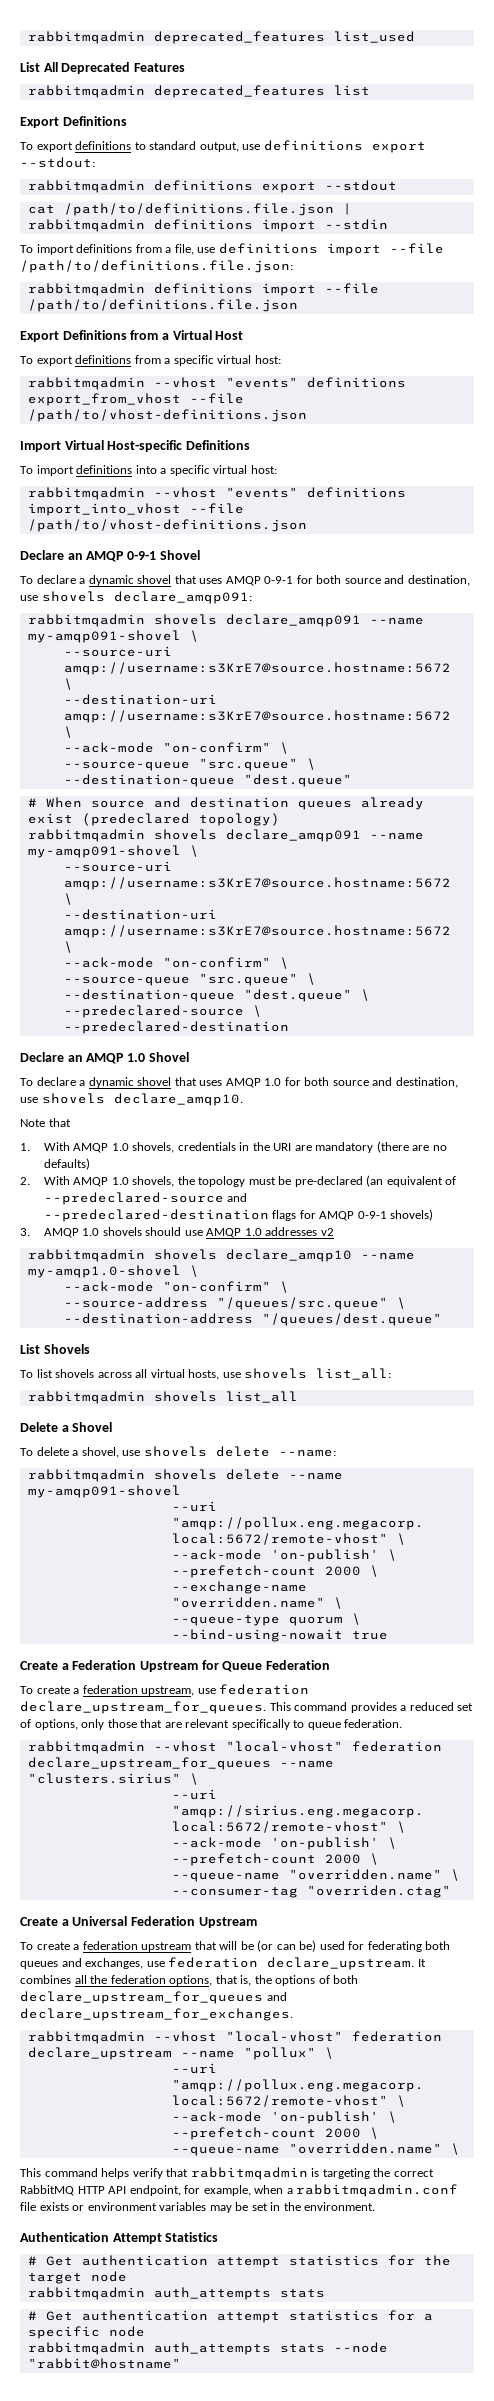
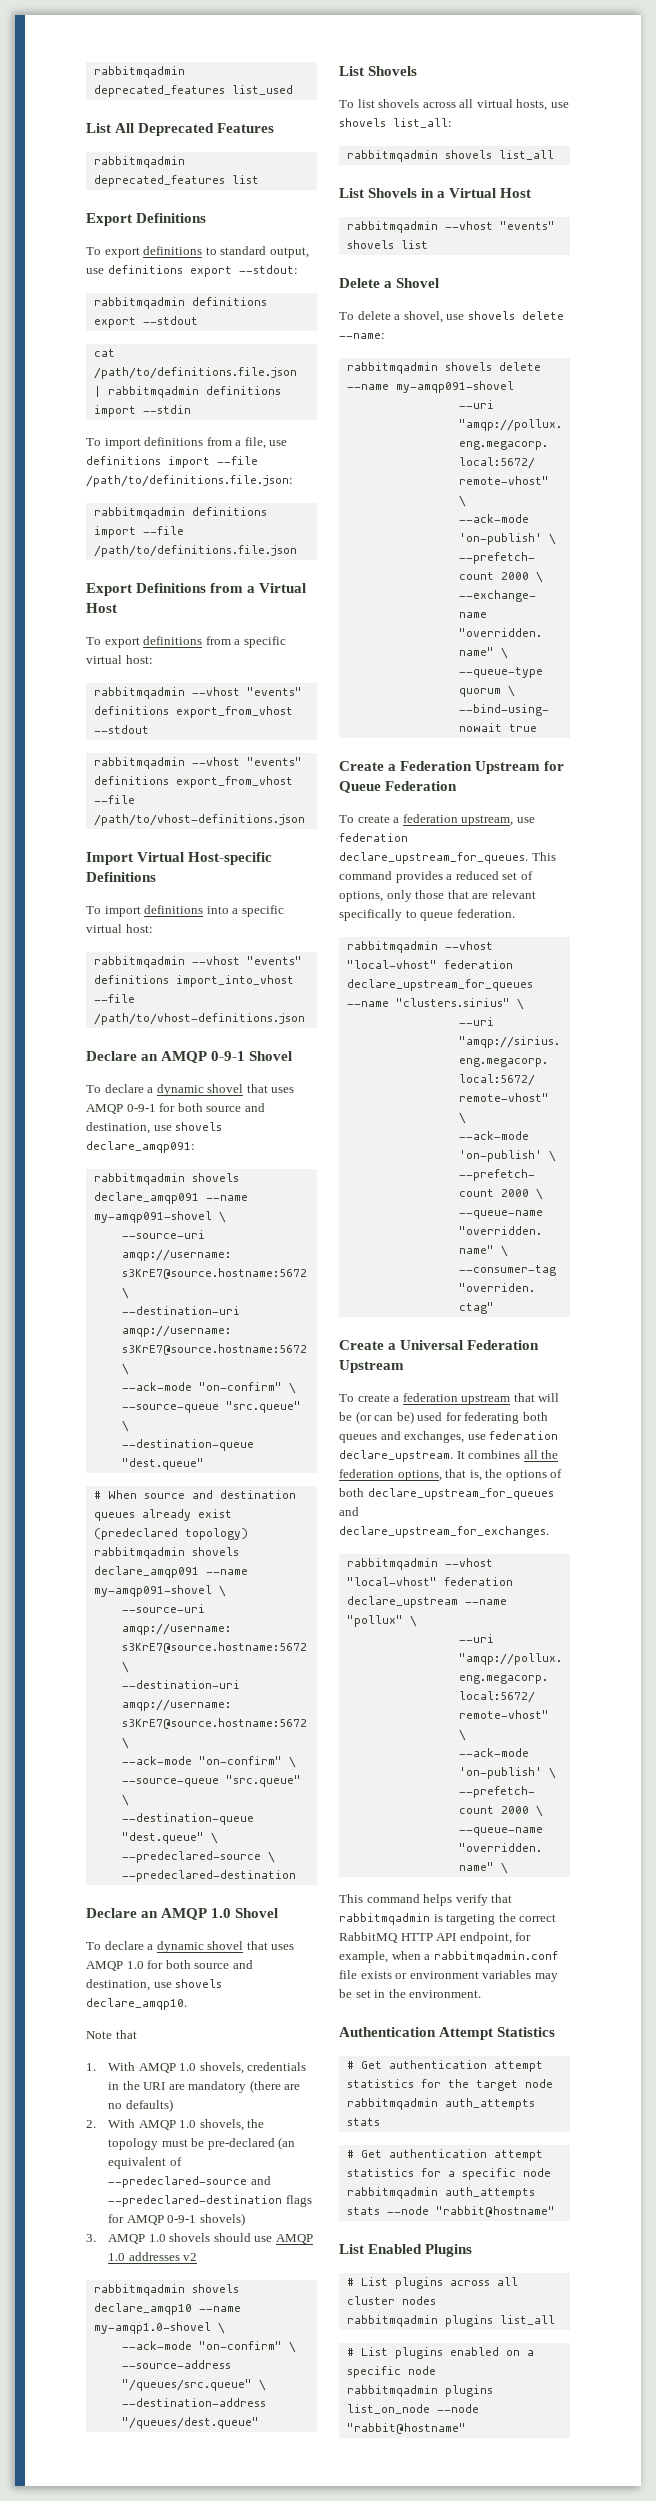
(281, 359) none -> [93,687,302,699] [93,706,293,718] [93,725,149,734] // rabbitmqadmin --vhost "events" definitions export_from_vhost --stdout
(298, 1397) none -> [339,188,532,198] [346,221,555,233] [346,240,428,249] // List Shovels in a Virtual Host // rabbitmqadmin --vhost "events" shovels list
(181, 2363) none -> [339,2244,473,2257] [346,2277,518,2289] [346,2296,436,2305] [346,2315,555,2327] [346,2347,534,2359] [346,2366,436,2378] [346,2385,493,2397] [346,2404,479,2414] [346,2423,466,2434] // List Enabled Plugins // # List plugins across all cluster nodes // rabbitmqadmin plugins list_all // # List plugins enabled on a specific node // rabbitmqadmin plugins list_on_node --node "rabbit@hostname"

